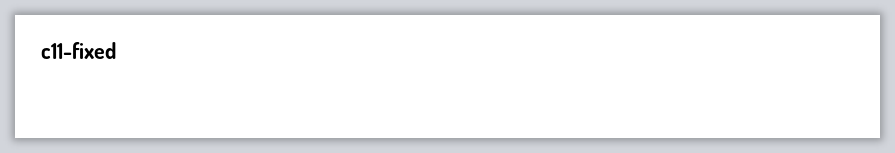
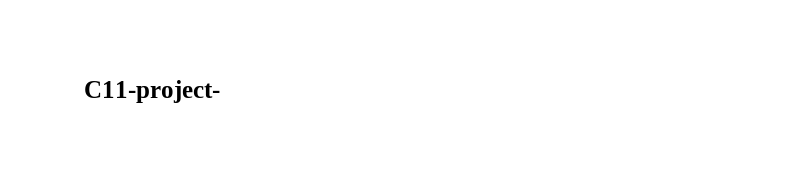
[41,42,116,59] c11-fixed -> [84,80,220,103] C11-project-

